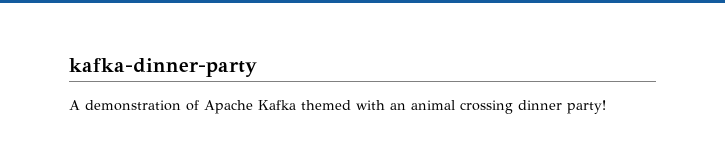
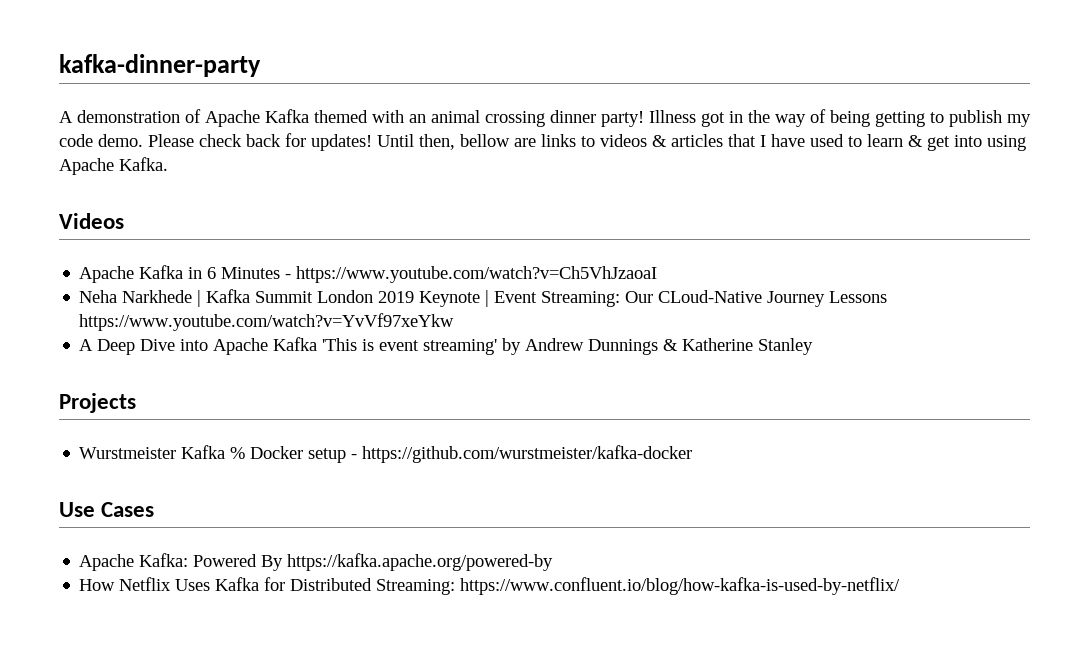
(606, 107) none -> [649,109,1031,127] [59,133,1026,151] [59,157,168,175] [59,213,124,229] [79,265,658,283] [79,289,888,307] [79,313,455,331] [79,337,814,355] [59,393,136,413] [79,445,693,463] [59,502,155,517] [79,553,554,571] [79,577,901,595] Illness got in the way of being getting to publish my code demo. Please check back for updates! Until then, bellow are links to videos & articles that I have used to learn & get into using Apache Kafka. // Videos // Apache Kafka in 6 Minutes - https://www.youtube.com/watch?v=Ch5VhJzaoaI // Neha Narkhede | Kafka Summit London 2019 Keynote | Event Streaming: Our CLoud-Native Journey Lessons https://www.youtube.com/watch?v=YvVf97xeYkw // A Deep Dive into Apache Kafka 'This is event streaming' by Andrew Dunnings & Katherine Stanley // Projects // Wurstmeister Kafka % Docker setup - https://github.com/wurstmeister/kafka-docker // Use Cases // Apache Kafka: Powered By https://kafka.apache.org/powered-by // How Netflix Uses Kafka for Distributed Streaming: https://www.confluent.io/blog/how-kafka-is-used-by-netflix/

